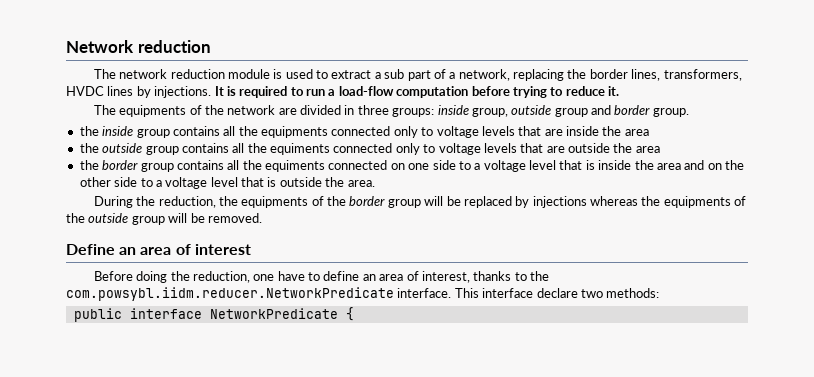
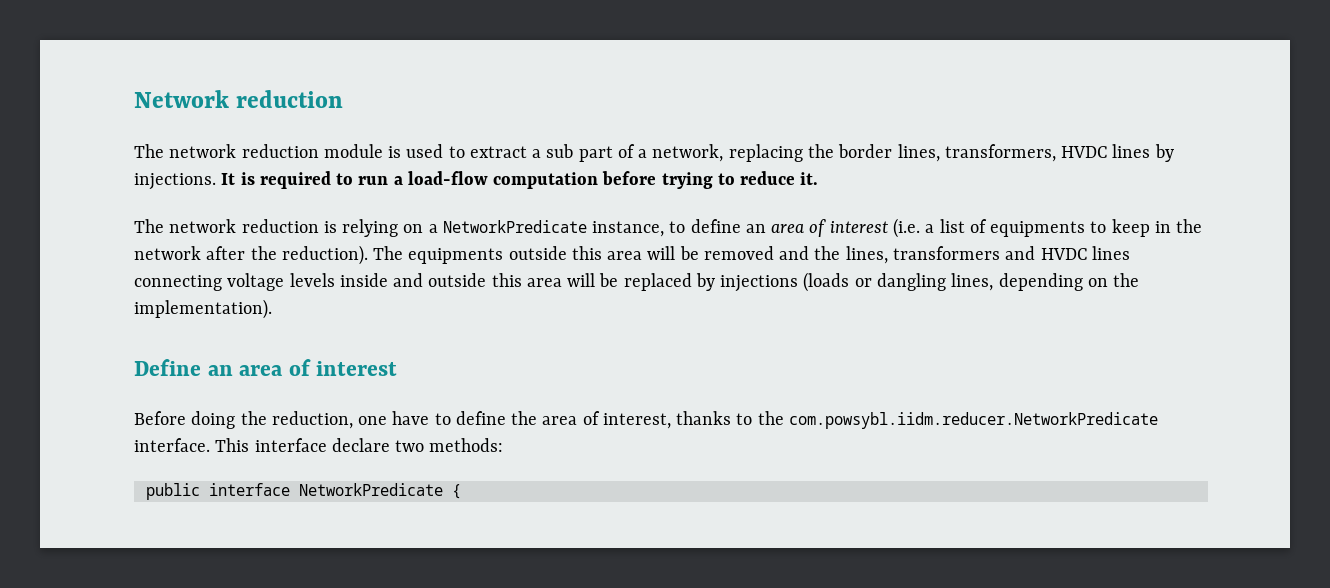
[119,105,689,117] [79,126,649,138] [79,143,660,155] [79,160,744,172] [79,177,375,189] [93,196,421,208] equipments of the network are divided in three groups: inside group, outside group and border group. // the inside group contains all the equipments connected only to voltage levels that are inside the area // the outside group contains all the equiments connected only to voltage levels that are outside the area // the border group contains all the equiments connected on one side to a voltage level that is inside the area and on the other side to a voltage level that is outside the area. // During the reduction, the equipments of the border group -> [169,218,1203,238] [134,245,1130,265] [134,273,562,291] network reduction is relying on a NetworkPredicate instance, to define an area of interest (i.e. a list of equipments to keep in the network after the reduction). The equipments outside this area will be removed and the lines, transformers and HVDC lines connecting voltage levels inside and outside this area
[590,196,747,208] [66,213,262,225] whereas the equipments of the outside group will be removed. -> [803,272,1140,292] [134,299,272,319] (loads or dangling lines, depending on the implementation).
[362,274,376,281] an -> [511,411,538,425] the

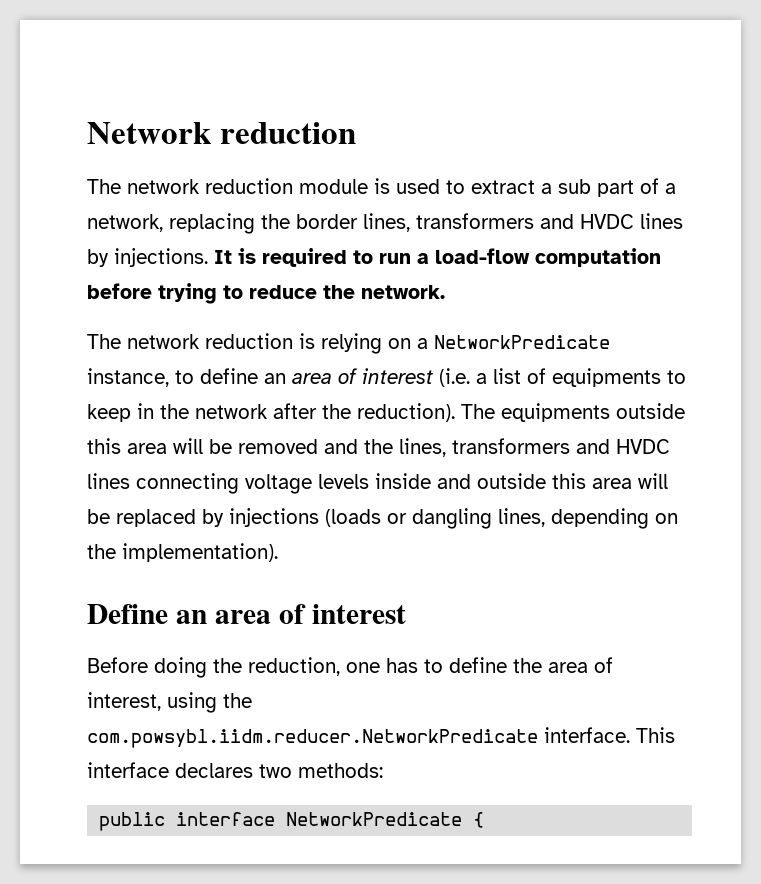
[944,144,1056,162] transformers, -> [416,213,574,229] transformers and
[800,172,819,185] it. -> [323,285,445,299] the network.
[392,411,430,425] have -> [386,658,418,673] has
[676,411,753,425] thanks to -> [167,692,217,713] using
[331,438,390,452] declare -> [175,763,253,778] declares

